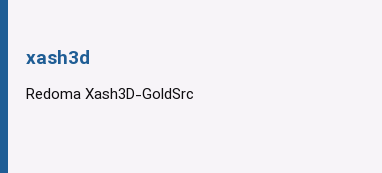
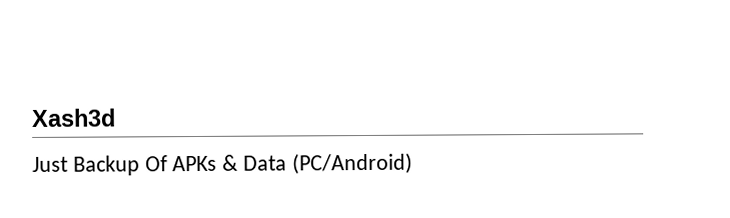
[26,50,90,64] [26,88,195,99] xash3d // Redoma Xash3D-GoldSrc -> [31,108,116,127] [32,152,413,176] Xash3d // Just Backup Of APKs & Data (PC/Android)

